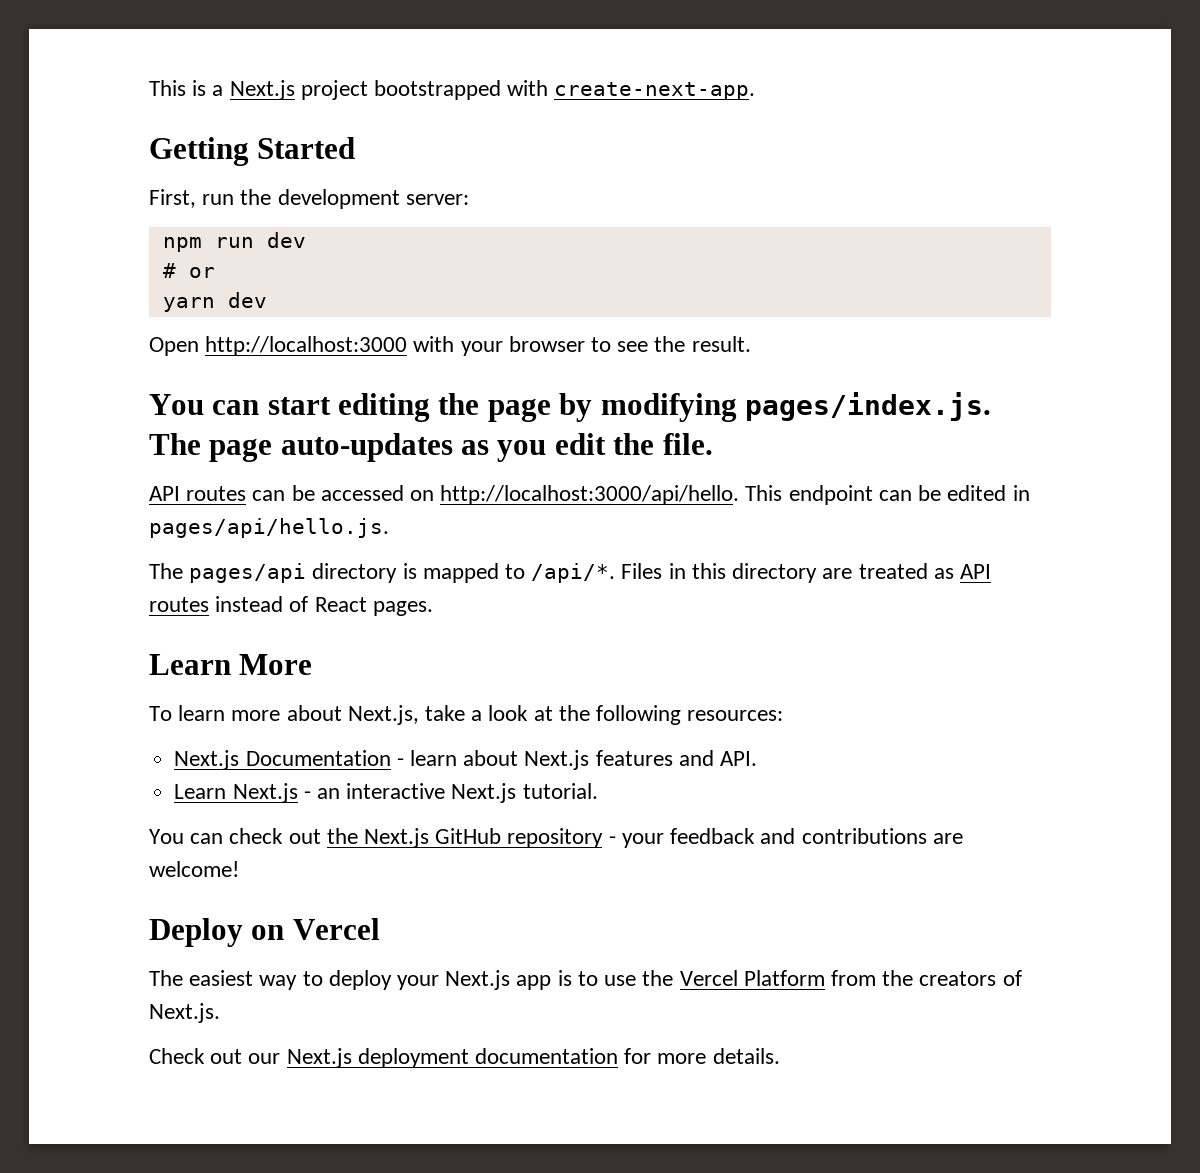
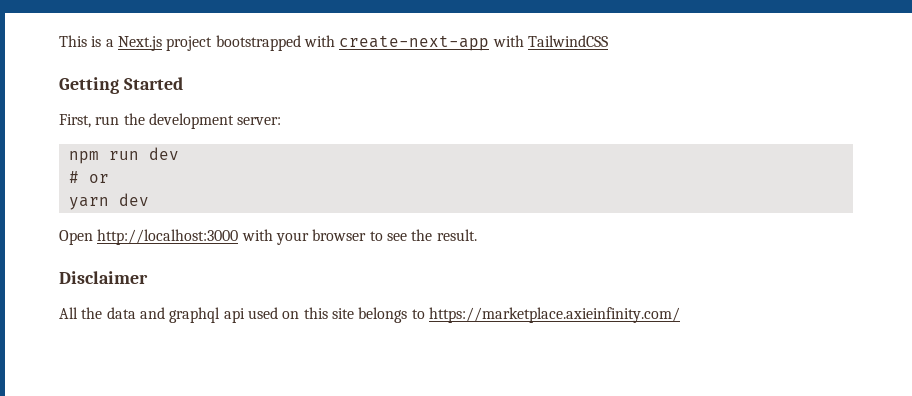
[554,82,756,100] create-next-app. -> [339,35,608,51] create-next-app with TailwindCSS
[149,392,991,422] [149,433,713,462] [149,485,1030,505] [149,518,389,538] [149,563,991,583] [149,596,433,616] [149,654,313,675] [149,705,784,725] [174,750,757,770] [174,783,598,803] [149,828,963,848] [149,861,239,877] [149,918,380,947] [149,970,1022,990] [149,1003,220,1023] [149,1048,780,1068] You can start editing the page by modifying pages/index.js. The page auto-updates as you edit the file. // API routes can be accessed on http://localhost:3000/api/hello. This endpoint can be edited in pages/api/hello.js. // The pages/api directory is mapped to /api/*. Files in this directory are treated as API routes instead of React pages. // Learn More // To learn more about Next.js, take a look at the following resources: // Next.js Documentation - learn about Next.js features and API. // Learn Next.js - an interactive Next.js tutorial. // You can check out the Next.js GitHub repository - your feedback and contributions are welcome! // Deploy on Vercel // The easiest way to deploy your Next.js app is to use the Vercel Platform from the creators of Next.js. // Check out our Next.js deployment documentation for more details. -> [59,271,148,284] [59,307,680,323] Disclaimer // All the data and graphql api used on this site belongs to https://marketplace.axieinfinity.com/

